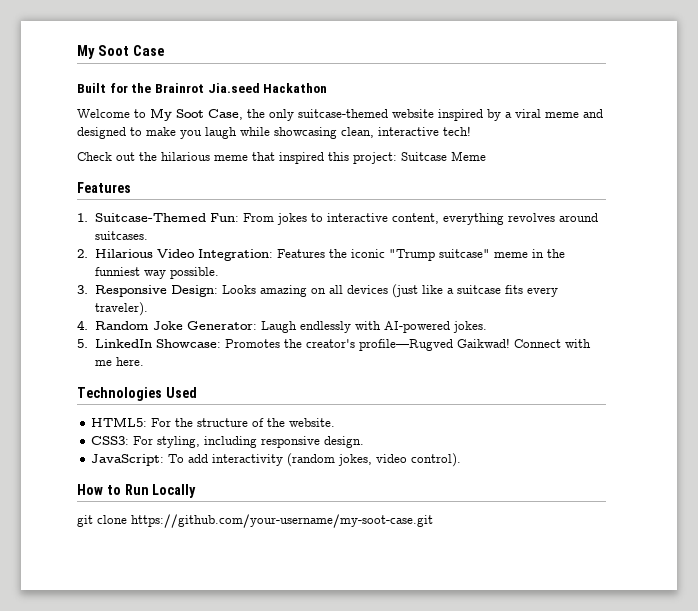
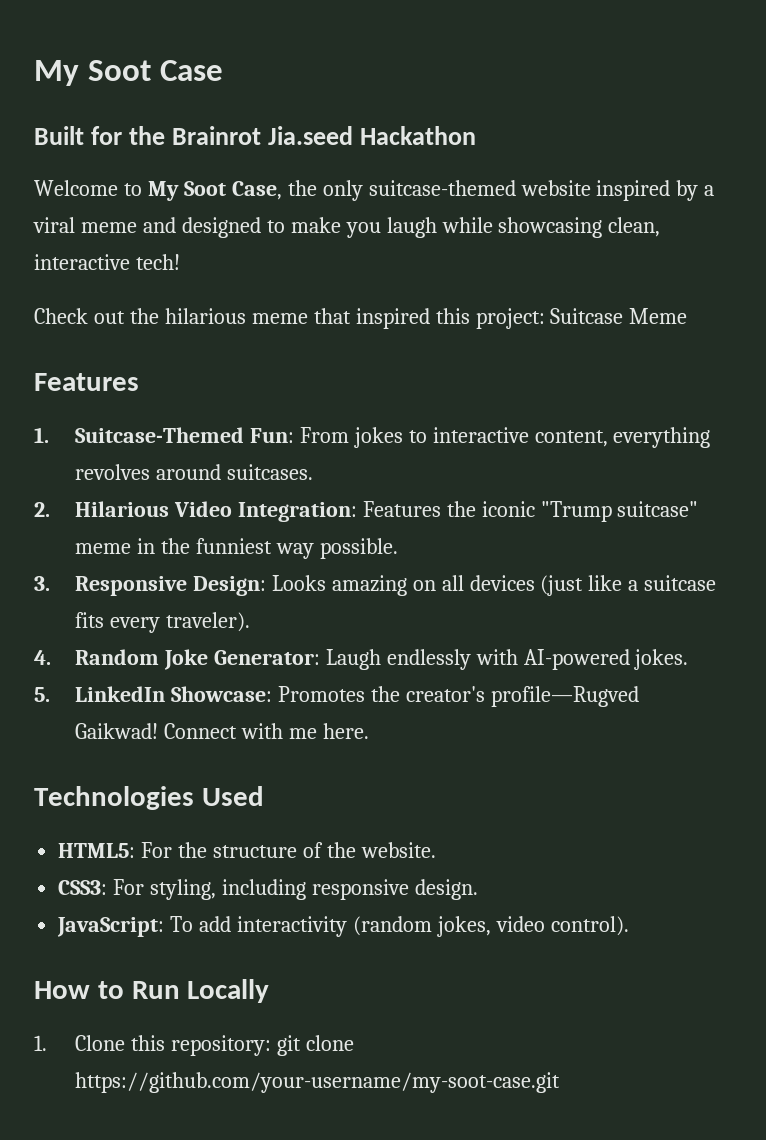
(197, 491) none -> [34,1035,271,1056] 1. Clone this repository:

